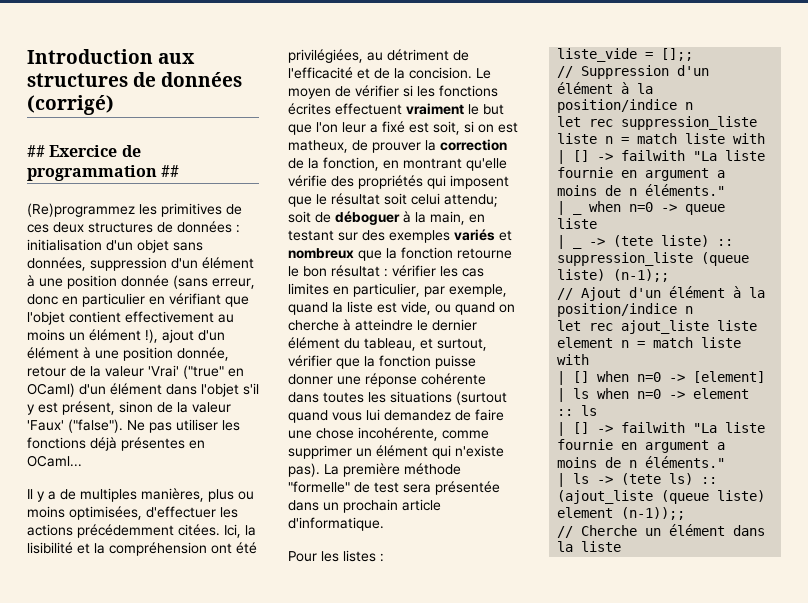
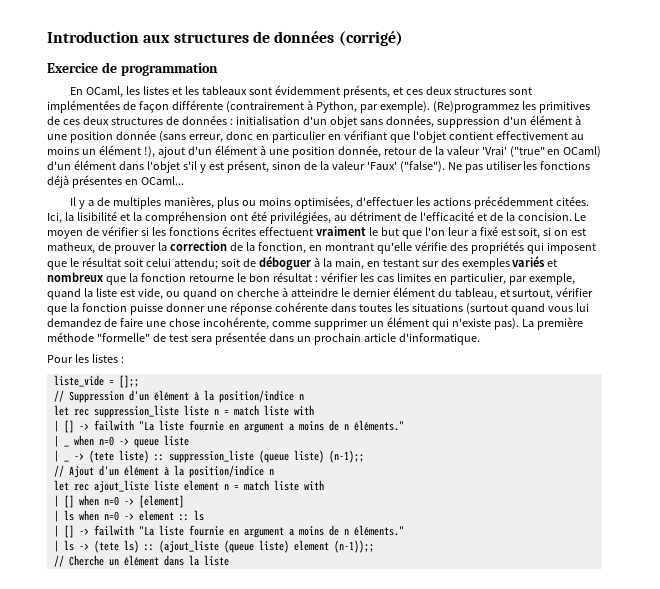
[27,145,45,157] ## -> (403, 38) none
[161,165,180,177] ## // -> [70,85,532,98] [47,100,430,113] // En OCaml, les listes et les tableaux sont évidemment présents, et ces deux structures sont implémentées de façon différente (contrairement à Python, par exemple).

